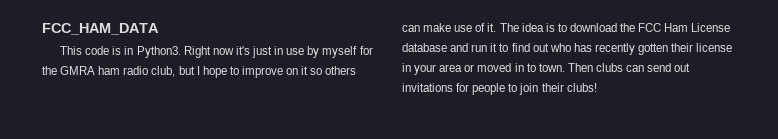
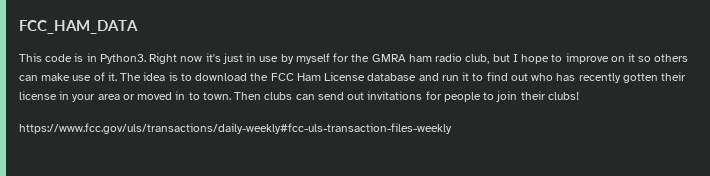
(597, 87) none -> [19,123,452,134] // https://www.fcc.gov/uls/transactions/daily-weekly#fcc-uls-transaction-files-weekly

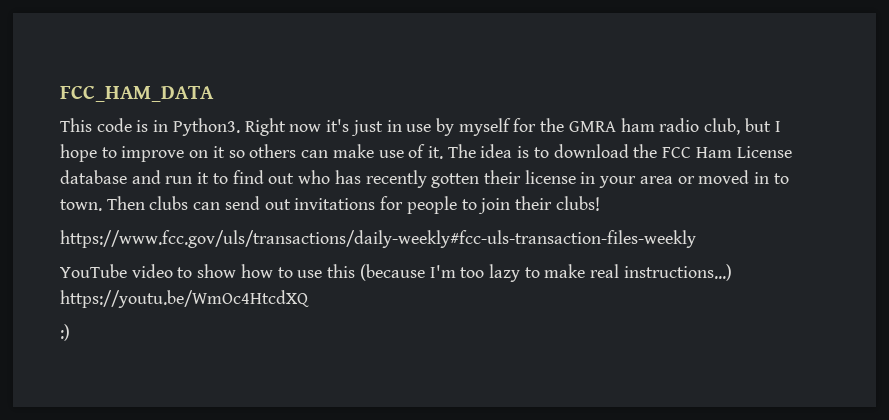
(452, 128) none -> [60,264,732,282] [60,290,309,308] [60,324,70,341] // YouTube video to show how to use this (because I'm too lazy to make real instructions...) https://youtu.be/WmOc4HtcdXQ // :)

